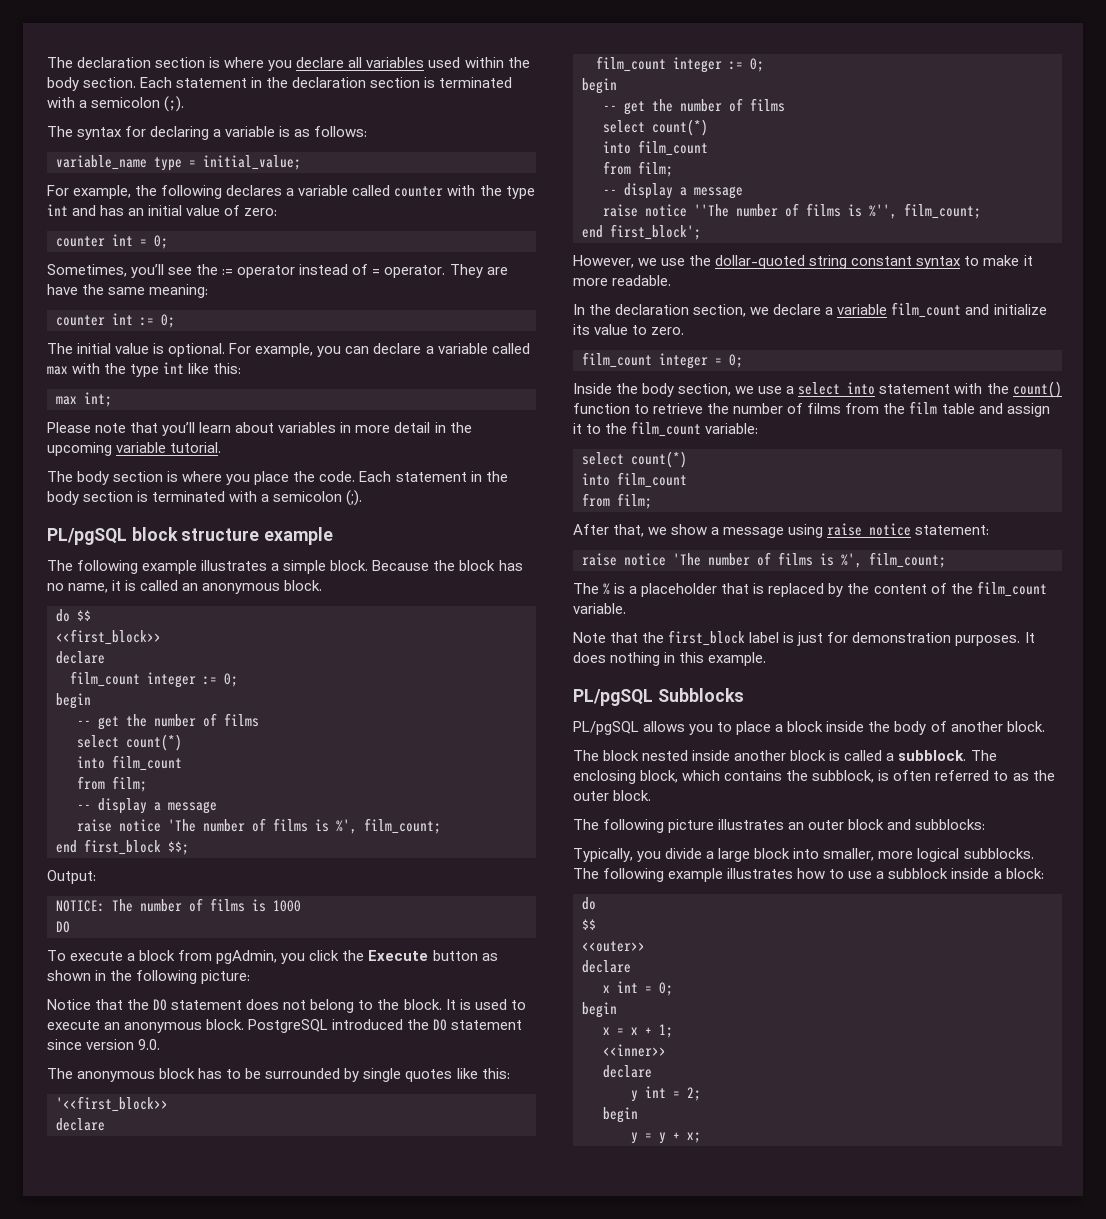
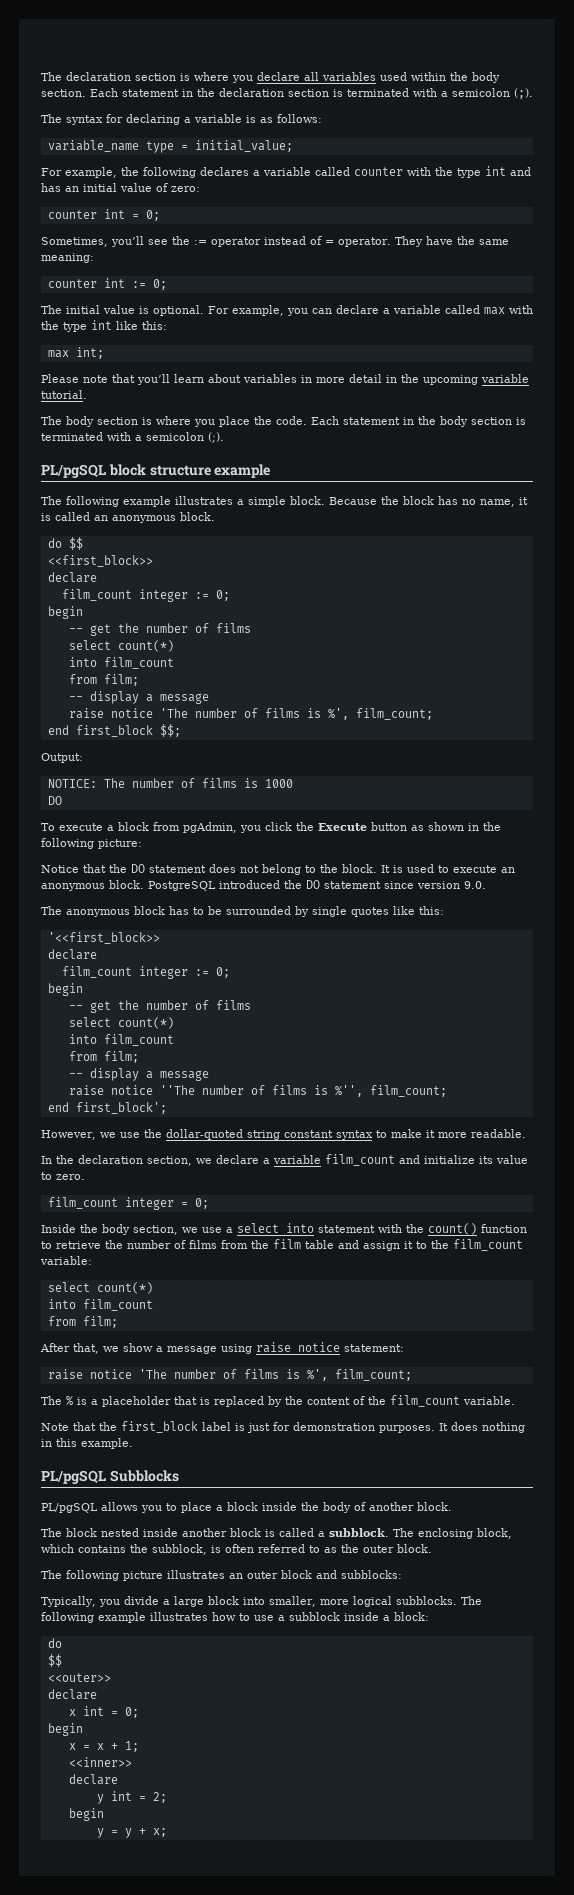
[486,267,508,275] are -> (423, 241) none

